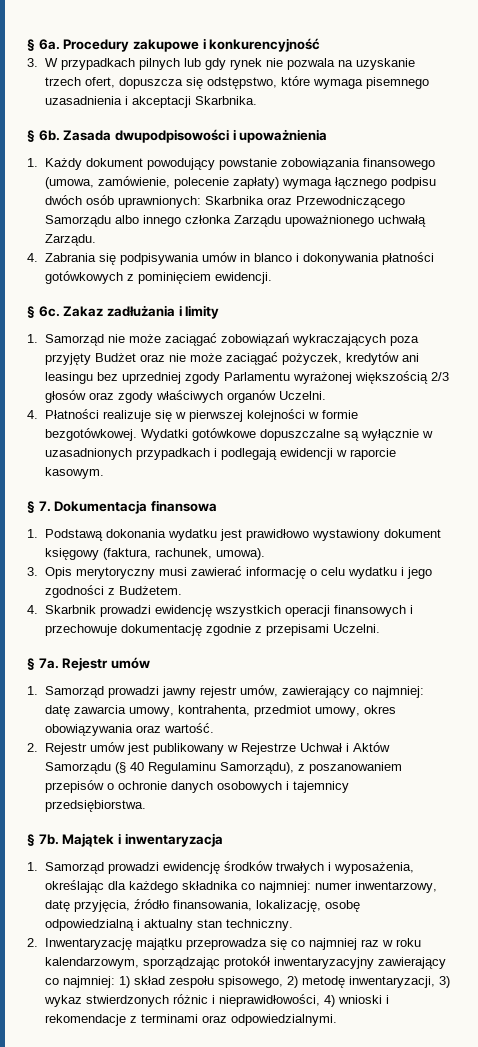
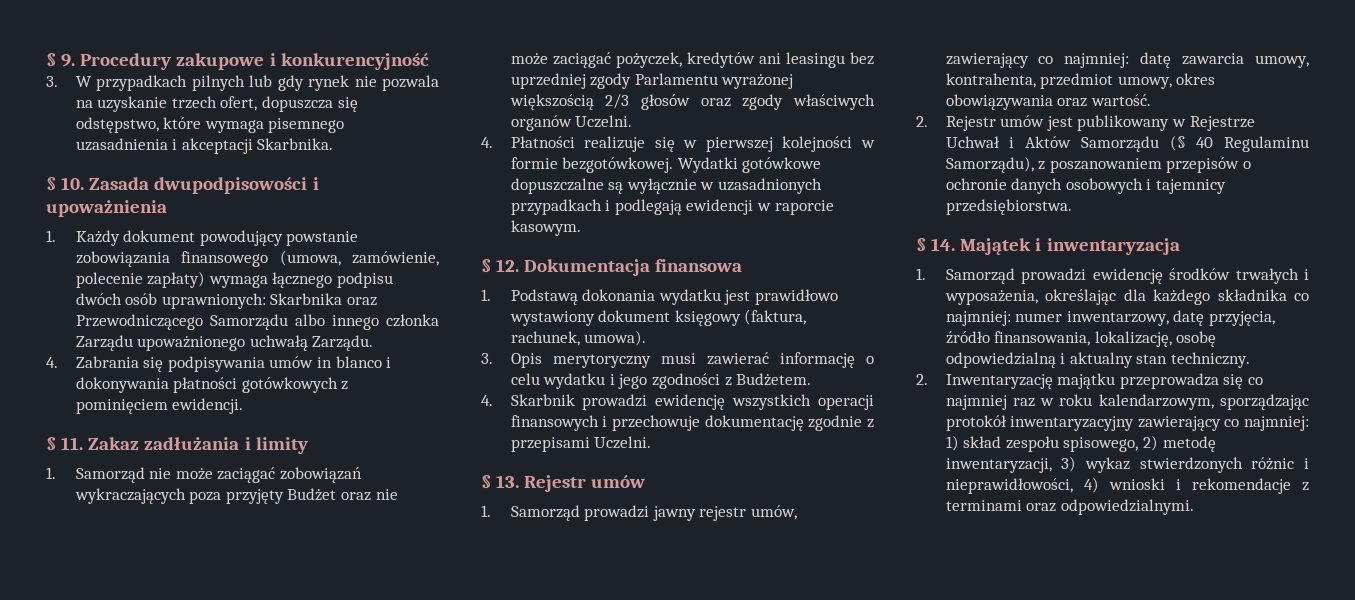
[27,39,60,51] § 6a. -> [46,53,76,67] § 9.
[38,130,60,141] 6b. -> [61,177,85,190] 10.
[38,306,60,317] 6c. -> [61,437,84,450] 11.
[38,501,51,512] 7. -> [496,259,520,272] 12.
[38,658,59,669] 7a. -> [496,475,520,488] 13.
[38,834,59,845] 7b. -> [931,238,956,251] 14.

